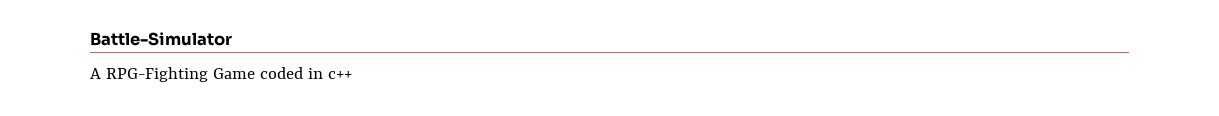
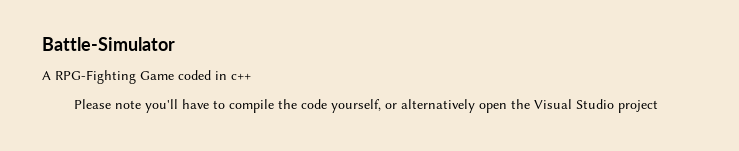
(352, 75) none -> [74,99,659,113] // Please note you'll have to compile the code yourself, or alternatively open the Visual Studio project

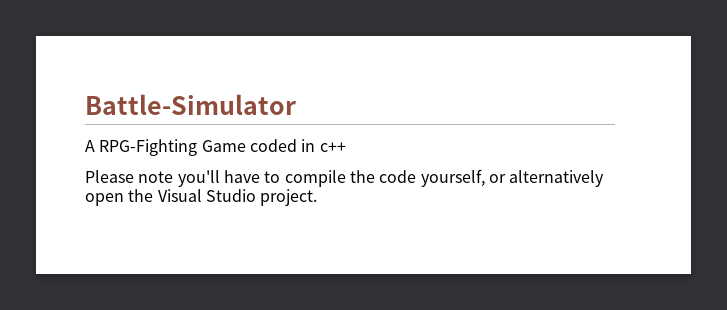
[618,100,659,113] project -> [260,189,318,206] project.

